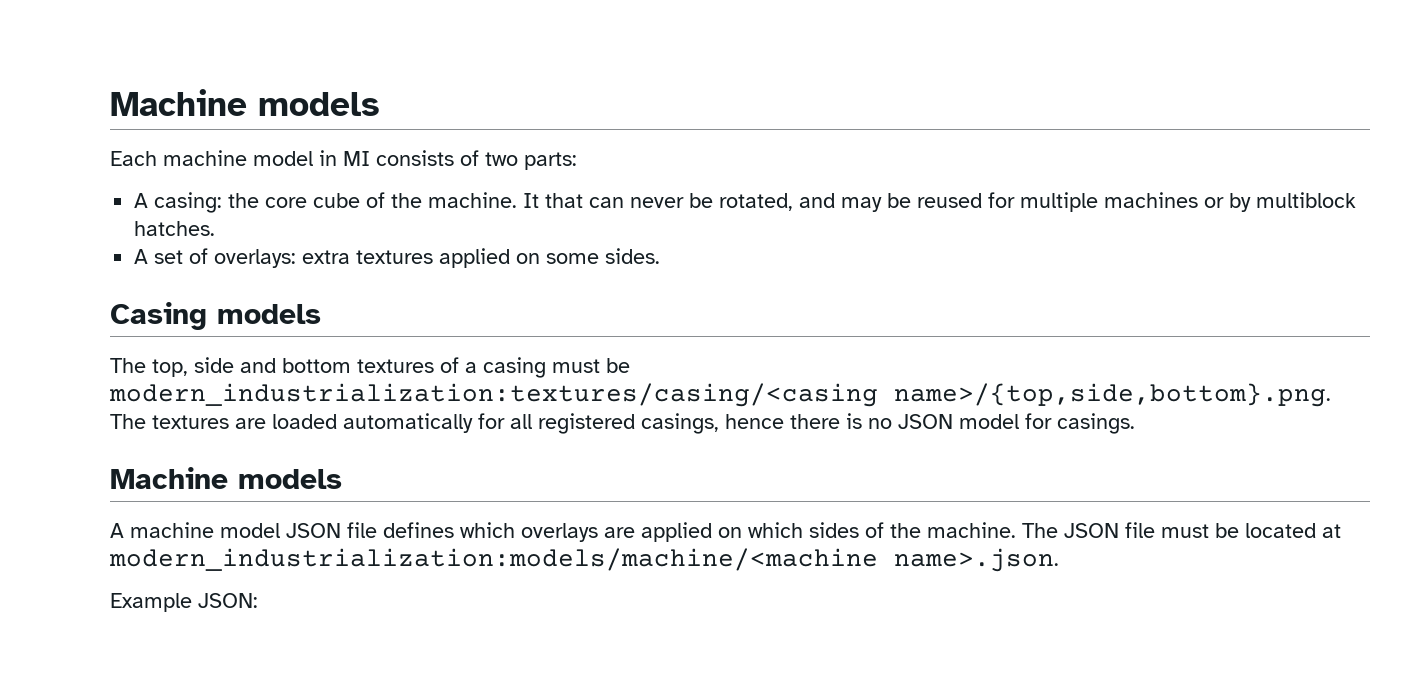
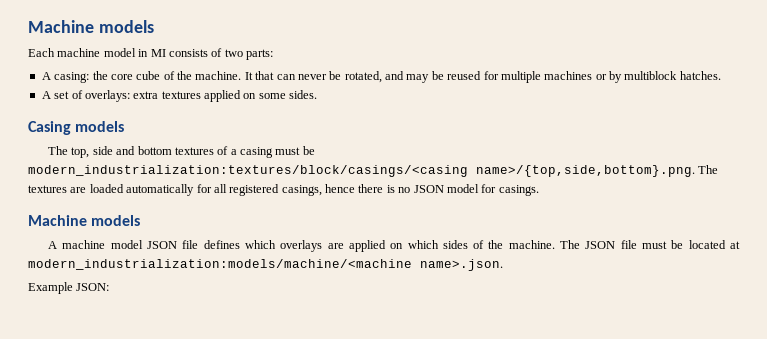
[109,383,878,407] modern_industrialization:textures/casing/<casing -> [28,165,468,177] modern_industrialization:textures/block/casings/<casing

